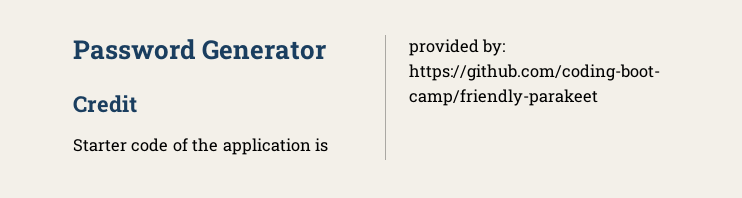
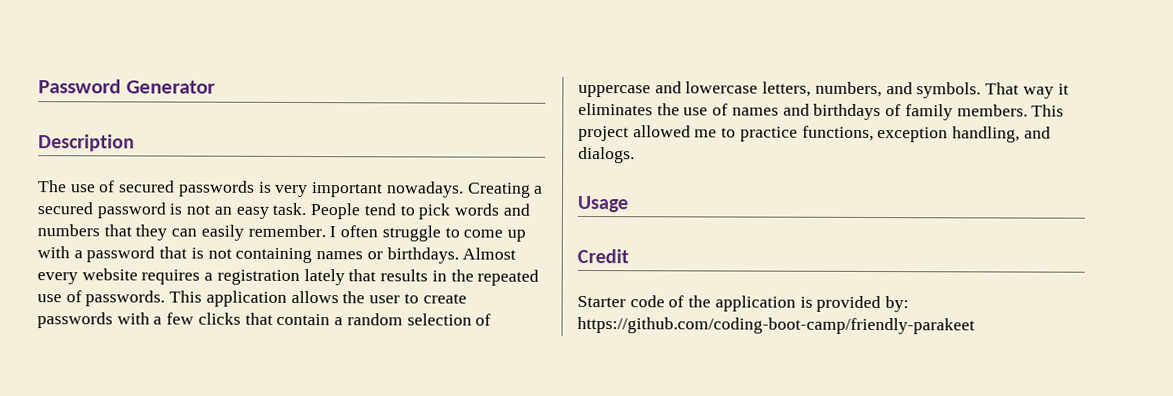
(327, 50) none -> [38,134,135,152] [38,180,544,198] [37,202,530,220] [37,224,526,242] [37,246,517,264] [37,268,540,286] [37,290,467,307] [37,312,492,329] [578,81,1069,99] [578,102,1065,121] [578,125,1051,143] [578,146,635,164] [577,195,629,213] // Description // The use of secured passwords is very important nowadays. Creating a secured password is not an easy task. People tend to pick words and numbers that they can easily remember. I often struggle to come up with a password that is not containing names or birthdays. Almost every website requires a registration lately that results in the repeated use of passwords. This application allows the user to create passwords with a few clicks that contain a random selection of uppercase and lowercase letters, numbers, and symbols. That way it eliminates the use of names and birthdays of family members. This project allowed me to practice functions, exception handling, and dialogs. // Usage

